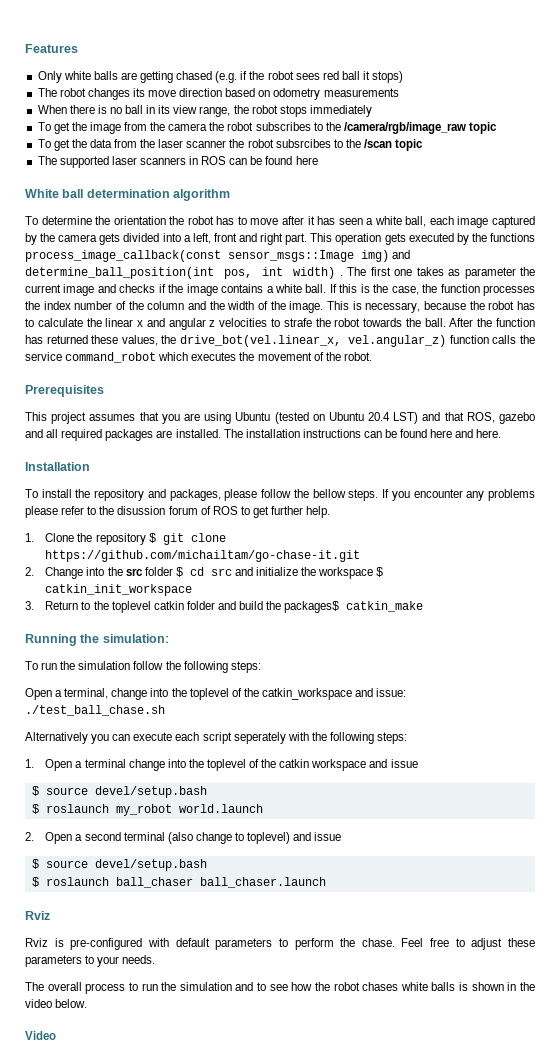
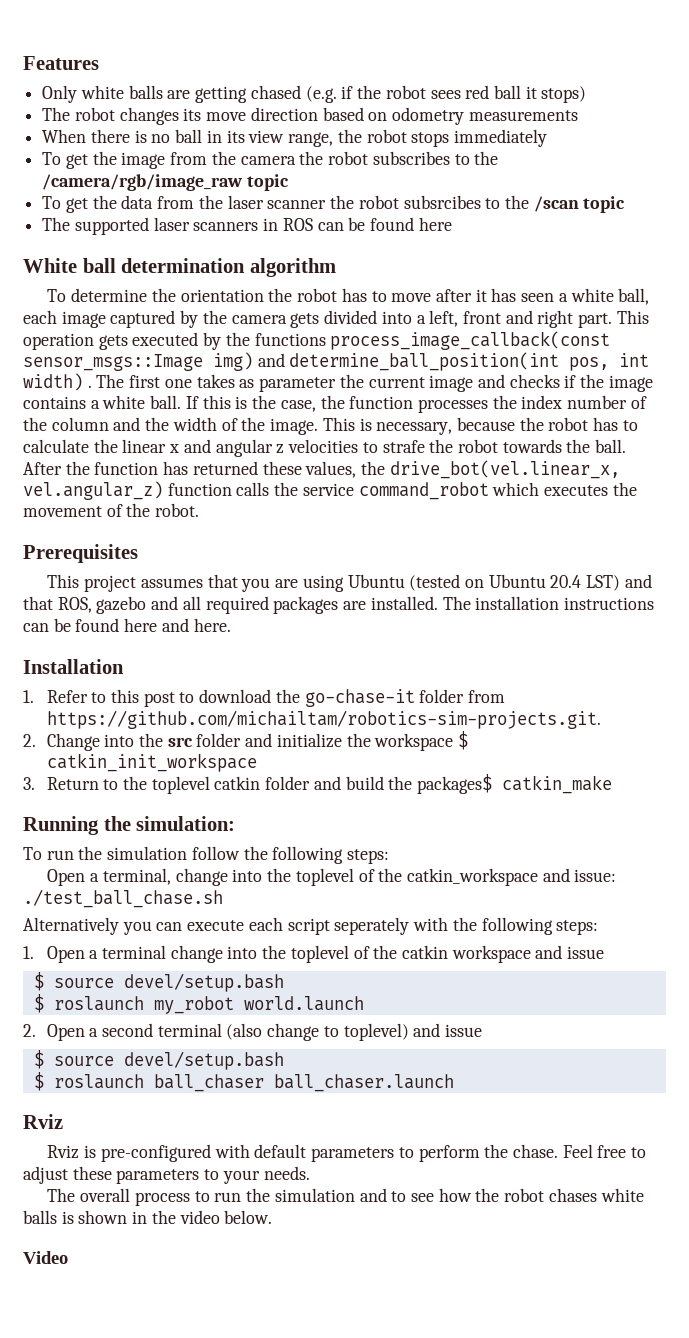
[25,489,536,501] [25,506,331,518] [25,533,226,545] [45,550,361,562] To install the repository and packages, please follow the bellow steps. If you encounter any problems please refer to the disussion forum of ROS to get further help. // 1. Clone the repository $ git clone https://github.com/michailtam/go-chase-it.git -> [23,689,506,707] [46,710,601,729] 1. Refer to this post to download the go-chase-it folder from https://github.com/michailtam/robotics-sim-projects.git.
[175,567,232,577] $ cd src -> (242, 740) none

